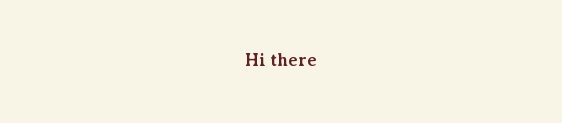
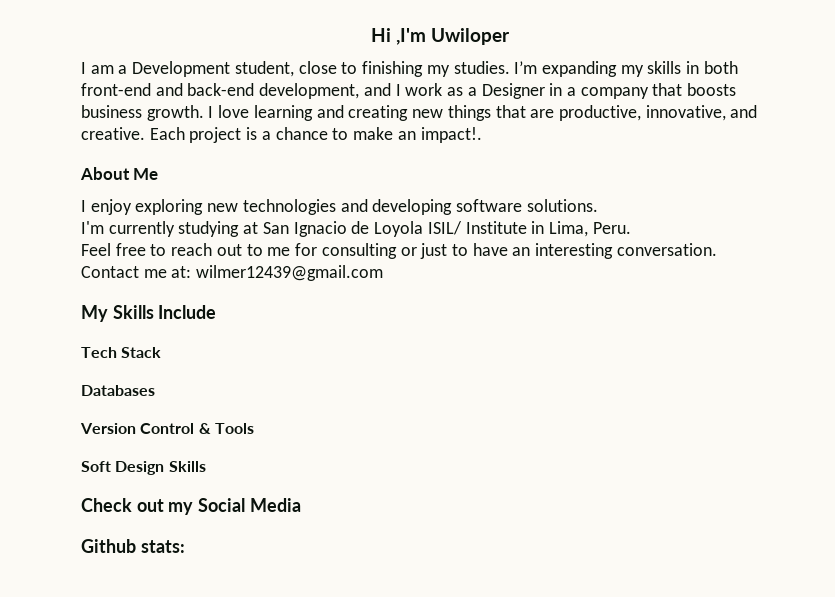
[270,53,318,66] there -> [395,28,510,45] [81,61,738,77] [81,83,737,99] [81,105,758,121] [81,127,482,143] [80,167,159,180] [81,199,598,215] [81,221,631,237] [81,243,717,259] [81,265,384,281] [81,305,217,322] [81,347,162,358] [81,385,155,396] [80,423,254,434] [81,461,206,475] [81,498,301,515] [81,539,185,553] ,I'm Uwiloper // I am a Development student, close to finishing my studies. I’m expanding my skills in both front-end and back-end development, and I work as a Designer in a company that boosts business growth. I love learning and creating new things that are productive, innovative, and creative. Each project is a chance to make an impact!. // About Me // I enjoy exploring new technologies and developing software solutions. // I'm currently studying at San Ignacio de Loyola ISIL/ Institute in Lima, Peru. // Feel free to reach out to me for consulting or just to have an interesting conversation. // Contact me at: wilmer12439@gmail.com // My Skills Include // Tech Stack // Databases // Version Control & Tools // Soft Design Skills // Check out my Social Media // Github stats:

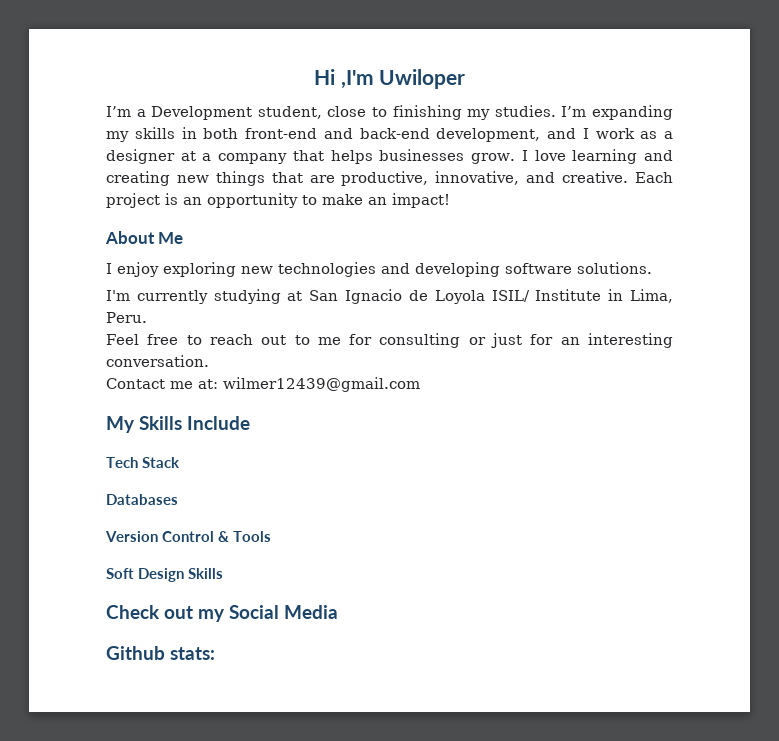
[81,62,114,74] I am -> [106,106,131,117] I’m
[481,83,563,99] Designer in -> [106,149,196,164] designer at
[687,83,737,96] [81,105,204,121] boosts business growth. -> [330,149,516,164] helps businesses grow.
[261,127,328,140] a chance -> [183,193,298,208] an opportunity
[420,127,482,143] impact!. -> [392,193,450,208] impact!
[451,243,508,256] to have -> [530,334,554,345] for

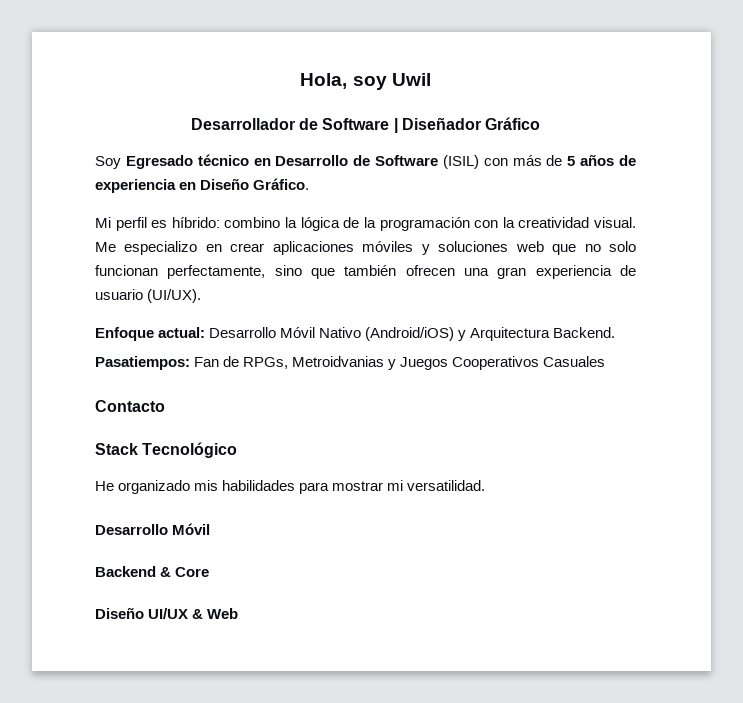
[313,69,466,89] [106,105,674,120] [106,127,673,142] [106,149,673,164] [106,171,674,186] [106,193,450,208] [105,231,184,244] [106,262,652,277] [106,289,673,304] [106,312,147,323] [106,333,674,348] [106,355,209,367] [106,377,420,392] [106,416,250,433] [106,457,180,468] [106,494,178,505] [105,531,271,542] [106,568,223,582] [106,605,338,622] [106,646,215,660] Hi ,I'm Uwiloper // I’m a Development student, close to finishing my studies. I’m expanding my skills in both front-end and back-end development, and I work as a designer at a company that helps businesses grow. I love learning and creating new things that are productive, innovative, and creative. Each project is an opportunity to make an impact! // About Me // I enjoy exploring new technologies and developing software solutions. // I'm currently studying at San Ignacio de Loyola ISIL/ Institute in Lima, Peru. // Feel free to reach out to me for consulting or just for an interesting conversation. // Contact me at: wilmer12439@gmail.com // My Skills Include // Tech Stack // Databases // Version Control & Tools // Soft Design Skills // Check out my Social Media // Github stats: -> [300,73,431,90] [190,117,541,133] [95,154,637,169] [95,178,310,193] [95,217,637,231] [95,241,636,255] [95,265,636,279] [95,289,202,303] [95,327,616,341] [95,356,606,370] [95,400,165,412] [95,442,238,458] [95,480,486,494] [95,523,211,535] [95,566,210,577] [95,607,239,619] Hola, soy Uwil // Desarrollador de Software | Diseñador Gráfico // Soy Egresado técnico en Desarrollo de Software (ISIL) con más de 5 años de experiencia en Diseño Gráfico. // Mi perfil es híbrido: combino la lógica de la programación con la creatividad visual. Me especializo en crear aplicaciones móviles y soluciones web que no solo funcionan perfectamente, sino que también ofrecen una gran experiencia de usuario (UI/UX). // Enfoque actual: Desarrollo Móvil Nativo (Android/iOS) y Arquitectura Backend. // Pasatiempos: Fan de RPGs, Metroidvanias y Juegos Cooperativos Casuales // Contacto // Stack Tecnológico // He organizado mis habilidades para mostrar mi versatilidad. // Desarrollo Móvil // Backend & Core // Diseño UI/UX & Web

